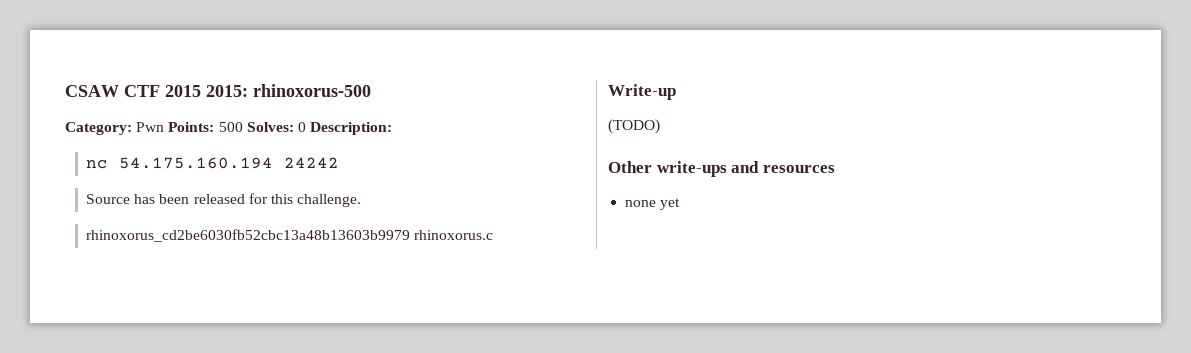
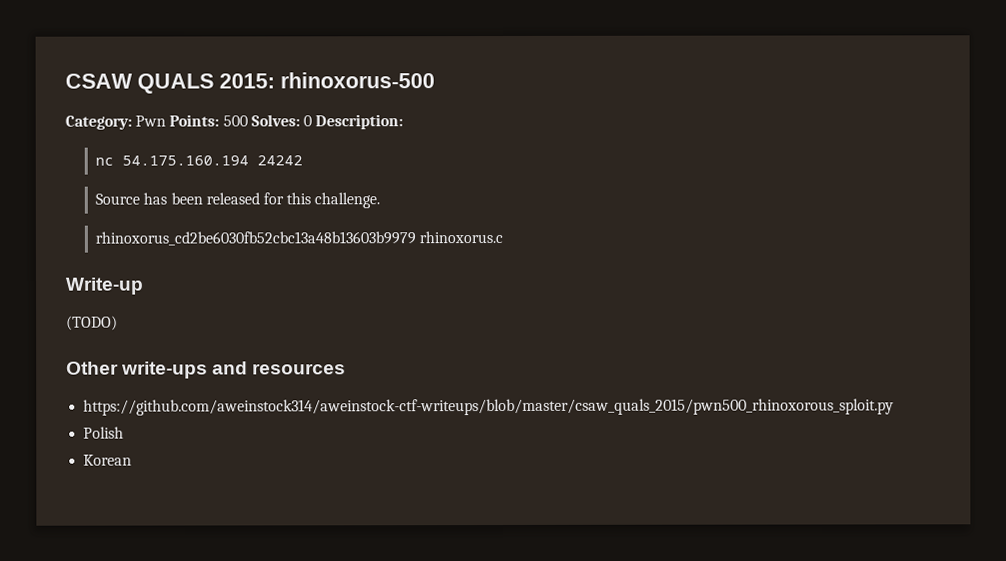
[124,85,201,97] CTF 2015 -> [137,73,214,94] QUALS
[625,198,681,210] none yet -> [83,398,895,416] [83,426,125,439] [83,454,133,466] https://github.com/aweinstock314/aweinstock-ctf-writeups/blob/master/csaw_quals_2015/pwn500_rhinoxorous_sploit.py // Polish // Korean

